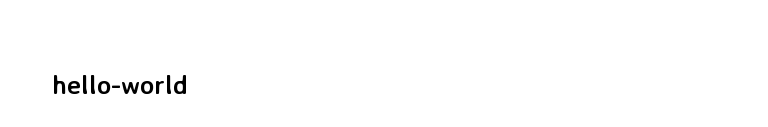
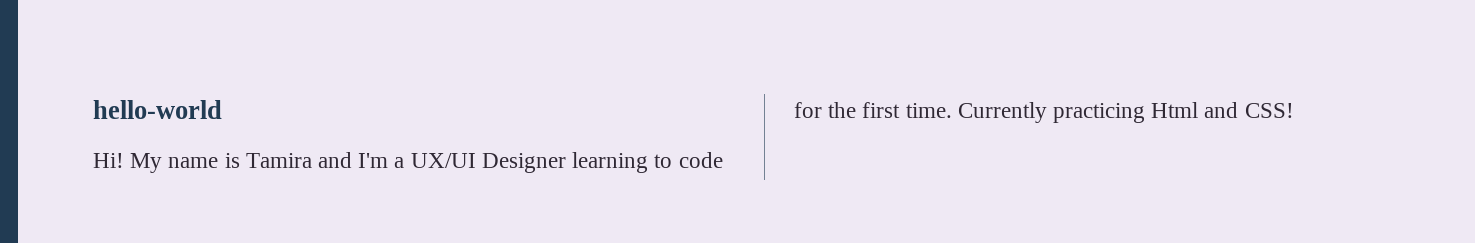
(188, 84) none -> [93,152,723,173] [794,102,1294,123] // Hi! My name is Tamira and I'm a UX/UI Designer learning to code for the first time. Currently practicing Html and CSS!

